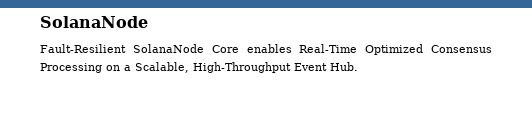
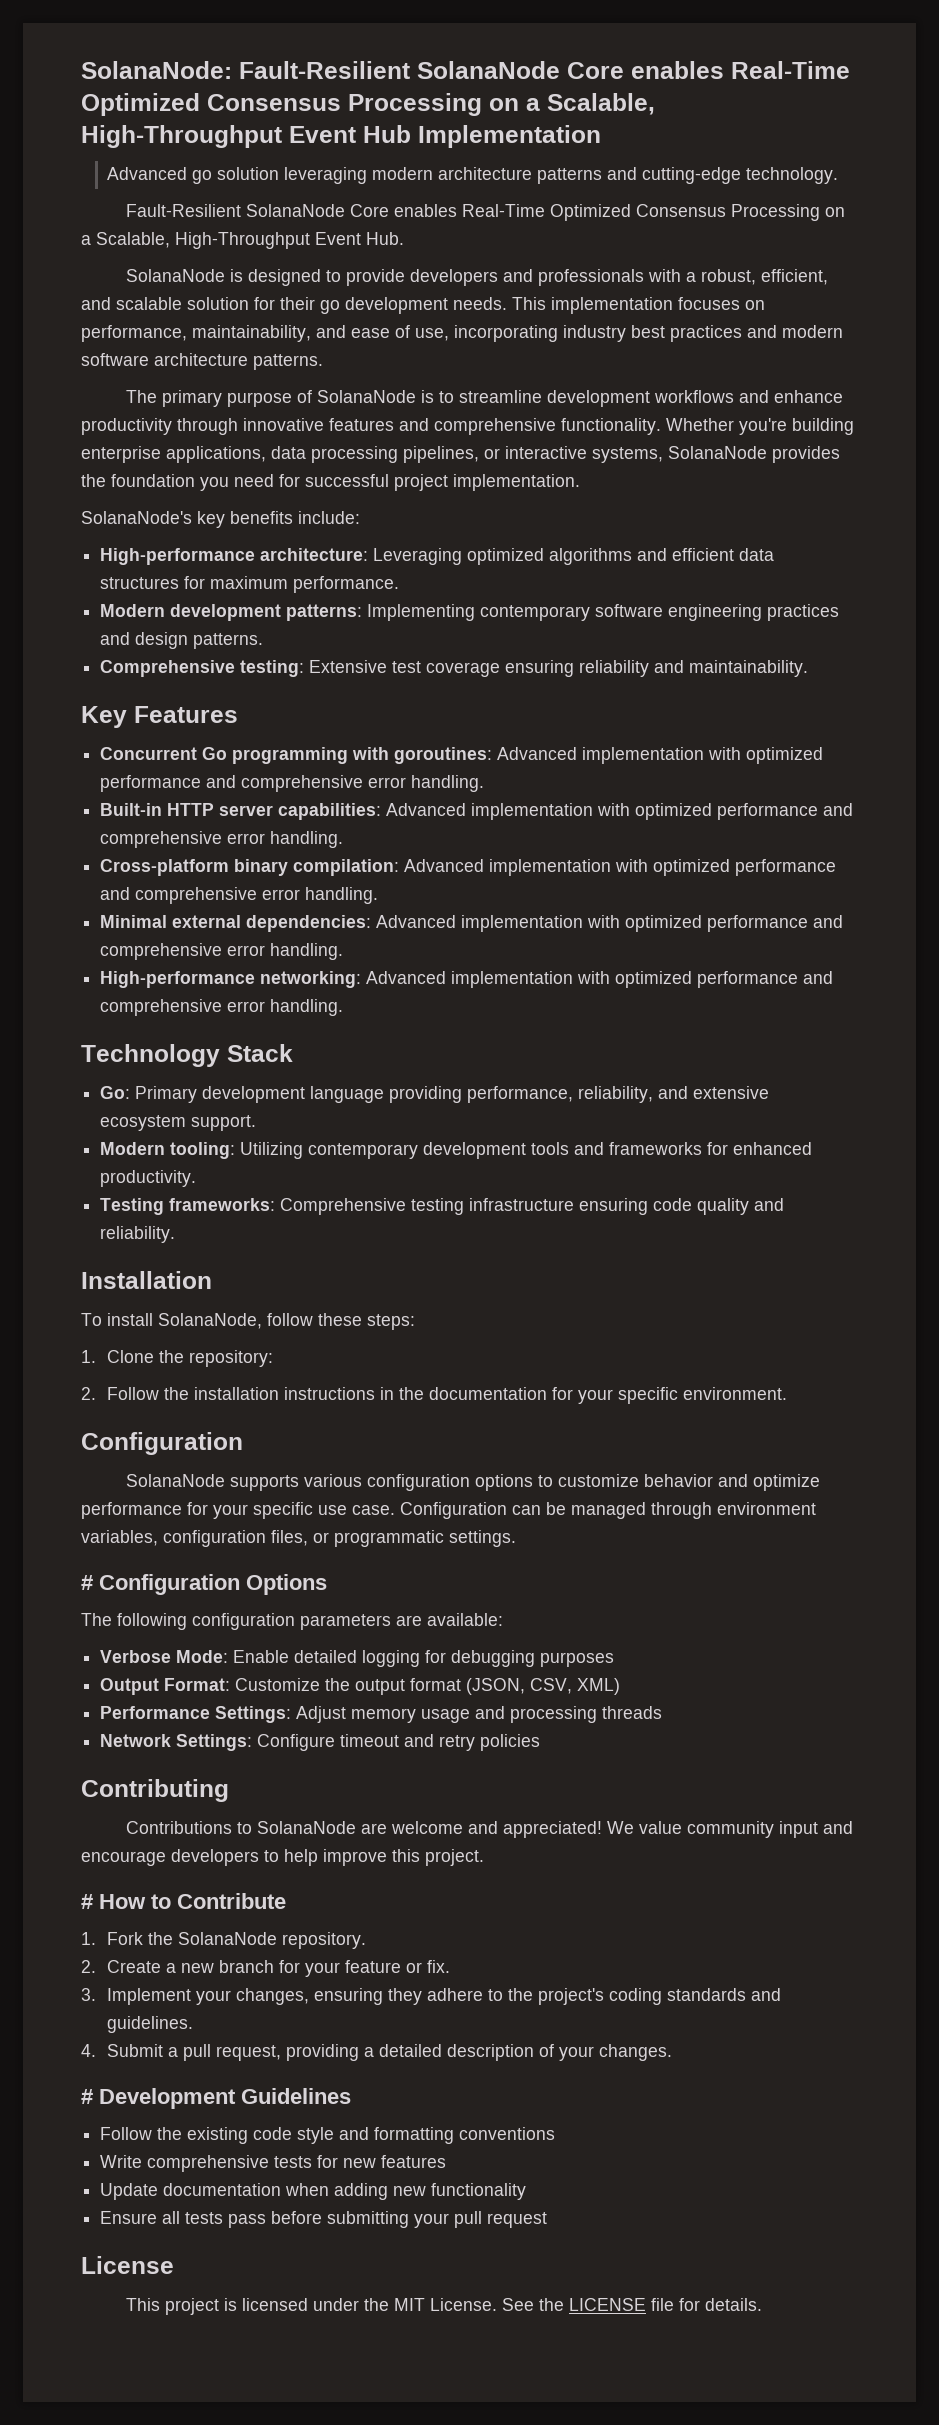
[40,16,148,28] SolanaNode -> [81,61,850,79] [81,93,655,116] [81,125,601,148] [107,167,839,184] SolanaNode: Fault-Resilient SolanaNode Core enables Real-Time Optimized Consensus Processing on a Scalable, High-Throughput Event Hub Implementation // Advanced go solution leveraging modern architecture patterns and cutting-edge technology.
(358, 66) none -> [126,269,829,286] [81,297,765,314] [81,325,843,342] [81,353,323,370] [126,390,844,407] [81,418,854,435] [81,446,840,463] [81,474,580,491] [81,511,360,528] [100,548,775,565] [100,576,400,593] [100,604,840,621] [100,632,264,649] [100,660,809,677] [81,706,238,728] [100,747,824,764] [100,775,485,792] [100,803,854,820] [100,831,344,848] [100,859,837,876] [100,887,379,904] [100,915,844,932] [100,943,344,960] [100,971,834,988] [100,999,344,1016] [81,1044,293,1067] [100,1086,770,1103] [100,1115,257,1131] [100,1142,813,1159] [100,1170,197,1187] [100,1198,785,1215] [100,1226,176,1243] [81,1271,212,1289] [81,1313,415,1330] [81,1350,274,1367] [81,1387,788,1404] [81,1432,243,1455] [126,1474,821,1491] [81,1502,816,1519] [81,1530,516,1547] [81,1574,327,1595] [81,1613,503,1630] [100,1650,615,1667] [100,1678,621,1695] [100,1706,663,1723] [100,1734,541,1751] [81,1779,229,1802] [126,1821,854,1838] [81,1849,484,1866] [81,1893,286,1909] [81,1932,367,1949] [81,1960,451,1977] [81,1988,782,2005] [107,2016,194,2033] [81,2044,673,2061] [81,2088,351,2109] [100,2127,556,2144] [100,2155,447,2172] [100,2183,527,2200] [100,2211,548,2228] [81,2256,174,2274] [126,2298,763,2315] // SolanaNode is designed to provide developers and professionals with a robust, efficient, and scalable solution for their go development needs. This implementation focuses on performance, maintainability, and ease of use, incorporating industry best practices and modern software architecture patterns. // The primary purpose of SolanaNode is to streamline development workflows and enhance productivity through innovative features and comprehensive functionality. Whether you're building enterprise applications, data processing pipelines, or interactive systems, SolanaNode provides the foundation you need for successful project implementation. // SolanaNode's key benefits include: // High-performance architecture: Leveraging optimized algorithms and efficient data structures for maximum performance. // Modern development patterns: Implementing contemporary software engineering practices and design patterns. // Comprehensive testing: Extensive test coverage ensuring reliability and maintainability. // Key Features // Concurrent Go programming with goroutines: Advanced implementation with optimized performance and comprehensive error handling. // Built-in HTTP server capabilities: Advanced implementation with optimized performance and comprehensive error handling. // Cross-platform binary compilation: Advanced implementation with optimized performance and comprehensive error handling. // Minimal external dependencies: Advanced implementation with optimized performance and comprehensive error handling. // High-performance networking: Advanced implementation with optimized performance and comprehensive error handling. // Technology Stack // Go: Primary development language providing performance, reliability, and extensive ecosystem support. // Modern tooling: Utilizing contemporary development tools and frameworks for enhanced productivity. // Testing frameworks: Comprehensive testing infrastructure ensuring code quality and reliability. // Installation // To install SolanaNode, follow these steps: // 1. Clone the repository: // 2. Follow the installation instructions in the documentation for your specific environment. // Configuration // SolanaNode supports various configuration options to customize behavior and optimize performance for your specific use case. Configuration can be managed through environment variables, configuration files, or programmatic settings. // # Configuration Options // The following configuration parameters are available: // Verbose Mode: Enable detailed logging for debugging purposes // Output Format: Customize the output format (JSON, CSV, XML) // Performance Settings: Adjust memory usage and processing threads // Network Settings: Configure timeout and retry policies // Contributing // Contributions to SolanaNode are welcome and appreciated! We value community input and encourage developers to help improve this project. // # How to Contribute // 1. Fork the SolanaNode repository. // 2. Create a new branch for your feature or fix. // 3. Implement your changes, ensuring they adhere to the project's coding standards and guidelines. // 4. Submit a pull request, providing a detailed description of your changes. // # Development Guidelines // Follow the existing code style and formatting conventions // Write comprehensive tests for new features // Update documentation when adding new functionality // Ensure all tests pass before submitting your pull request // License // This project is licensed under the MIT License. See the LICENSE file for details.

